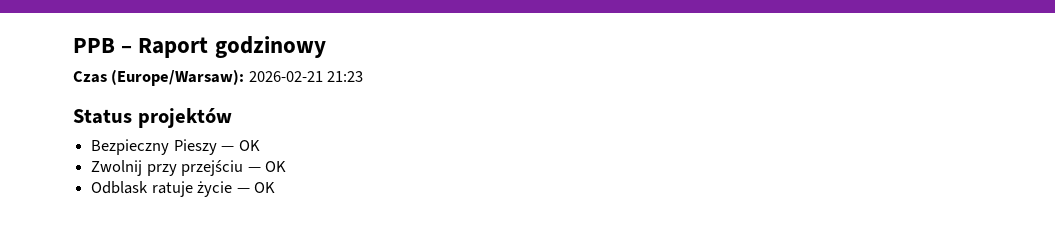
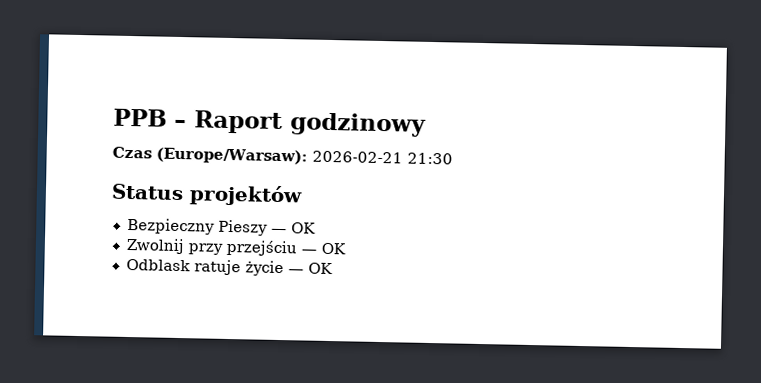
[327,71,364,82] 21:23 -> [406,152,453,165] 21:30

